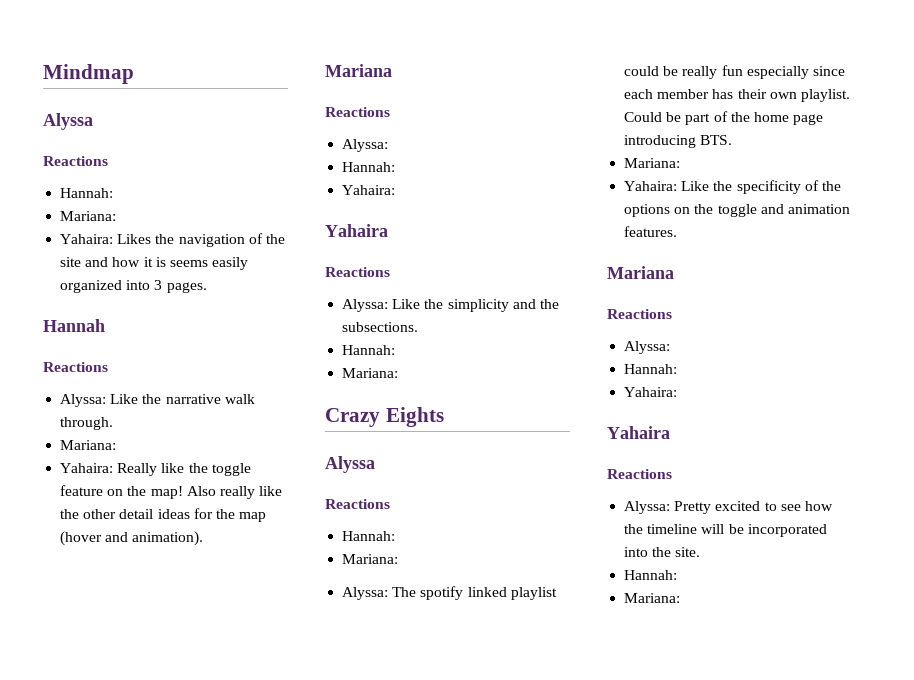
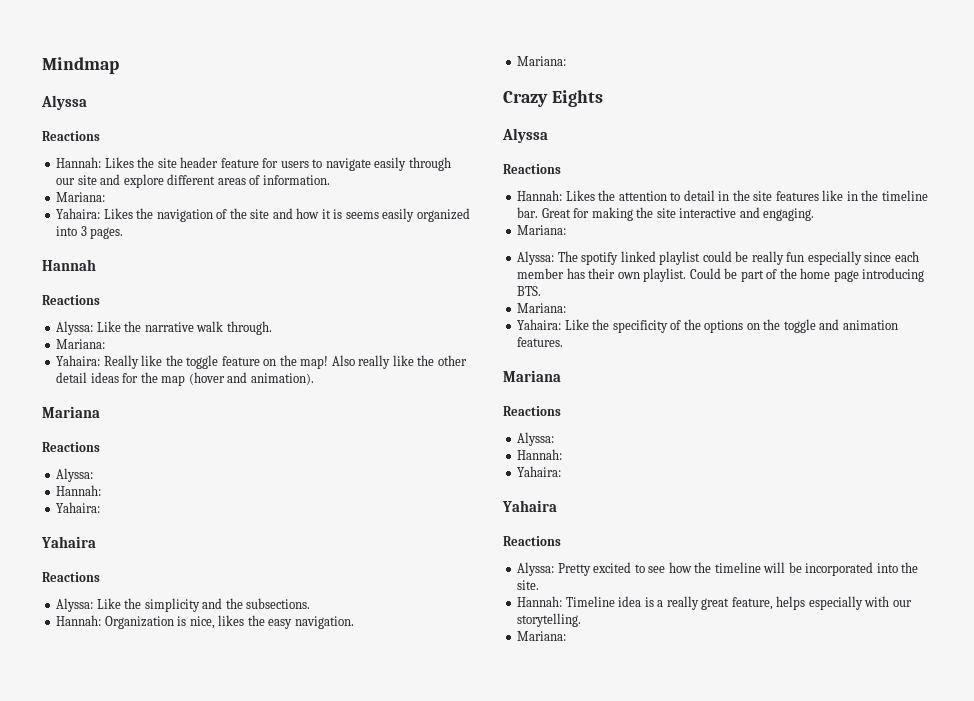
(114, 193) none -> [104,157,451,171] [56,174,330,188] Likes the site header feature for users to navigate easily through our site and explore different areas of information.
(396, 350) none -> [104,615,354,629] Organization is nice, likes the easy navigation.
(396, 536) none -> [565,190,928,201] [517,207,815,221] Likes the attention to detail in the site features like in the timeline bar. Great for making the site interactive and engaging.
(678, 575) none -> [565,596,912,610] [517,613,582,627] Timeline idea is a really great feature, helps especially with our storytelling.

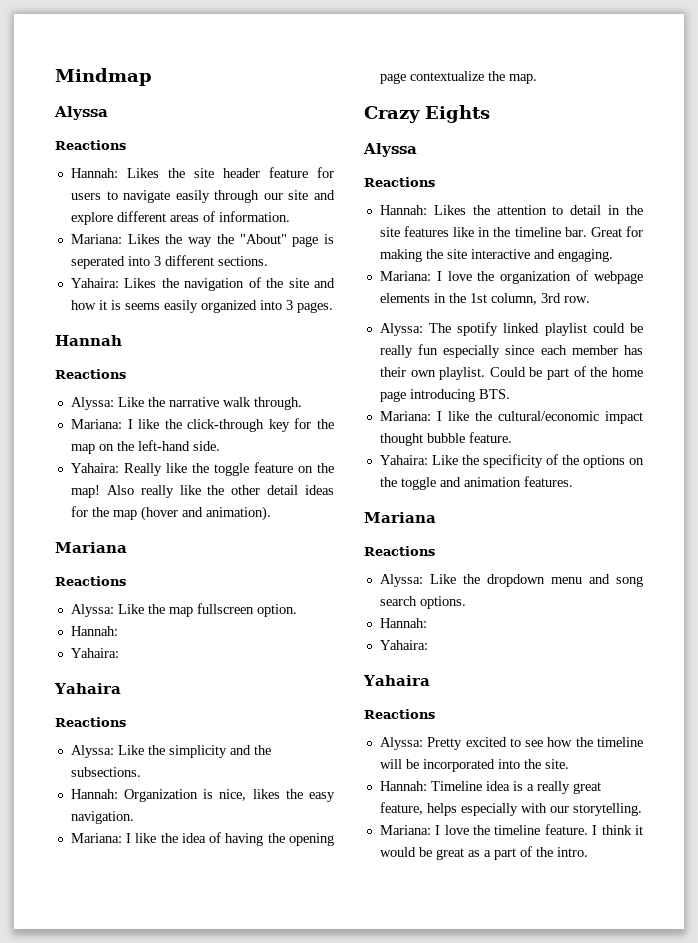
(106, 197) none -> [127,234,334,247] [70,255,268,269] Likes the way the "About" page is seperated into 3 different sections.
(106, 344) none -> [127,418,334,432] [70,440,220,454] I like the click-through key for the map on the left-hand side.
(94, 475) none -> [117,603,297,617] Like the map fullscreen option.
(567, 61) none -> [126,832,334,846] [379,71,537,84] I like the idea of having the opening page contextualize the map.
(567, 230) none -> [436,270,643,284] [379,293,590,305] I love the organization of webpage elements in the 1st column, 3rd row.
(567, 308) none -> [436,411,643,424] [379,432,512,446] I like the cultural/economic impact thought bubble feature.
(555, 439) none -> [429,574,643,587] [379,596,466,609] Like the dropdown menu and song search options.
(567, 636) none -> [435,824,643,835] [379,846,588,860] I love the timeline feature. I think it would be great as a part of the intro.

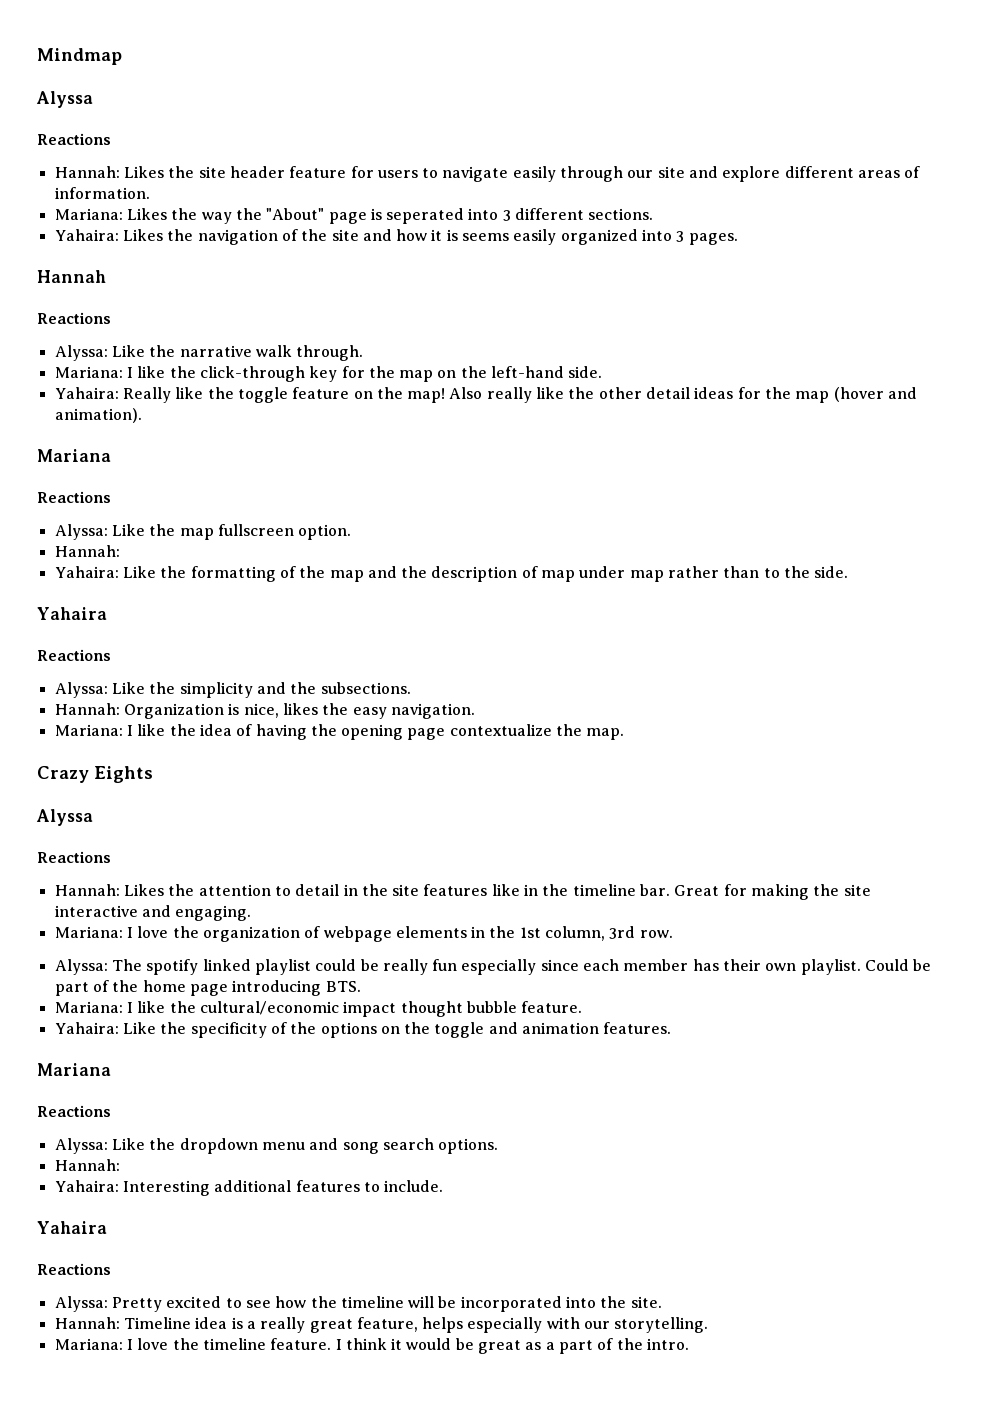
(119, 653) none -> [122,566,849,582] Like the formatting of the map and the description of map under map rather than to the side.
(428, 645) none -> [122,1180,444,1196] Interesting additional features to include.

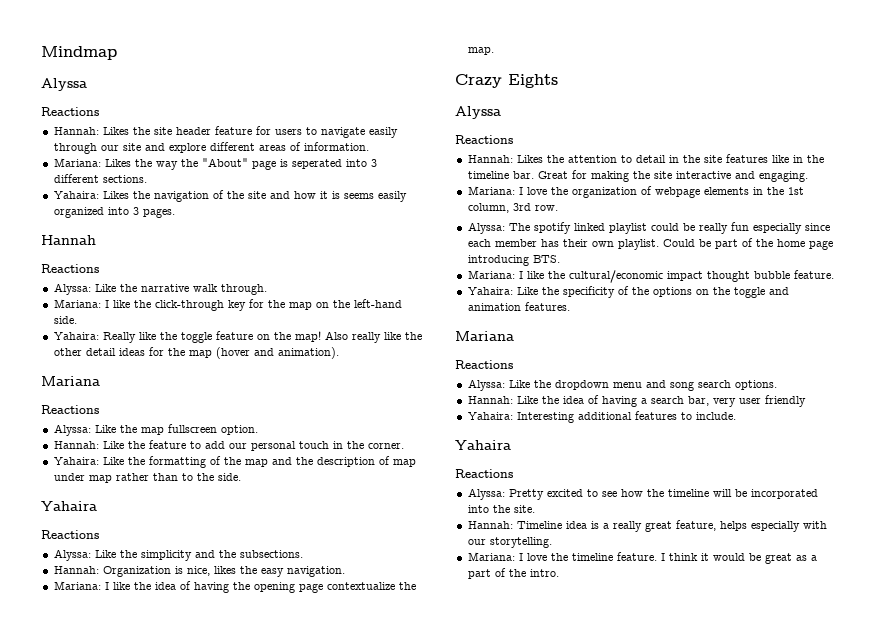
(120, 551) none -> [102,440,404,451] Like the feature to add our personal touch in the corner.
(120, 1165) none -> [516,395,806,407] Like the idea of having a search bar, very user friendly

